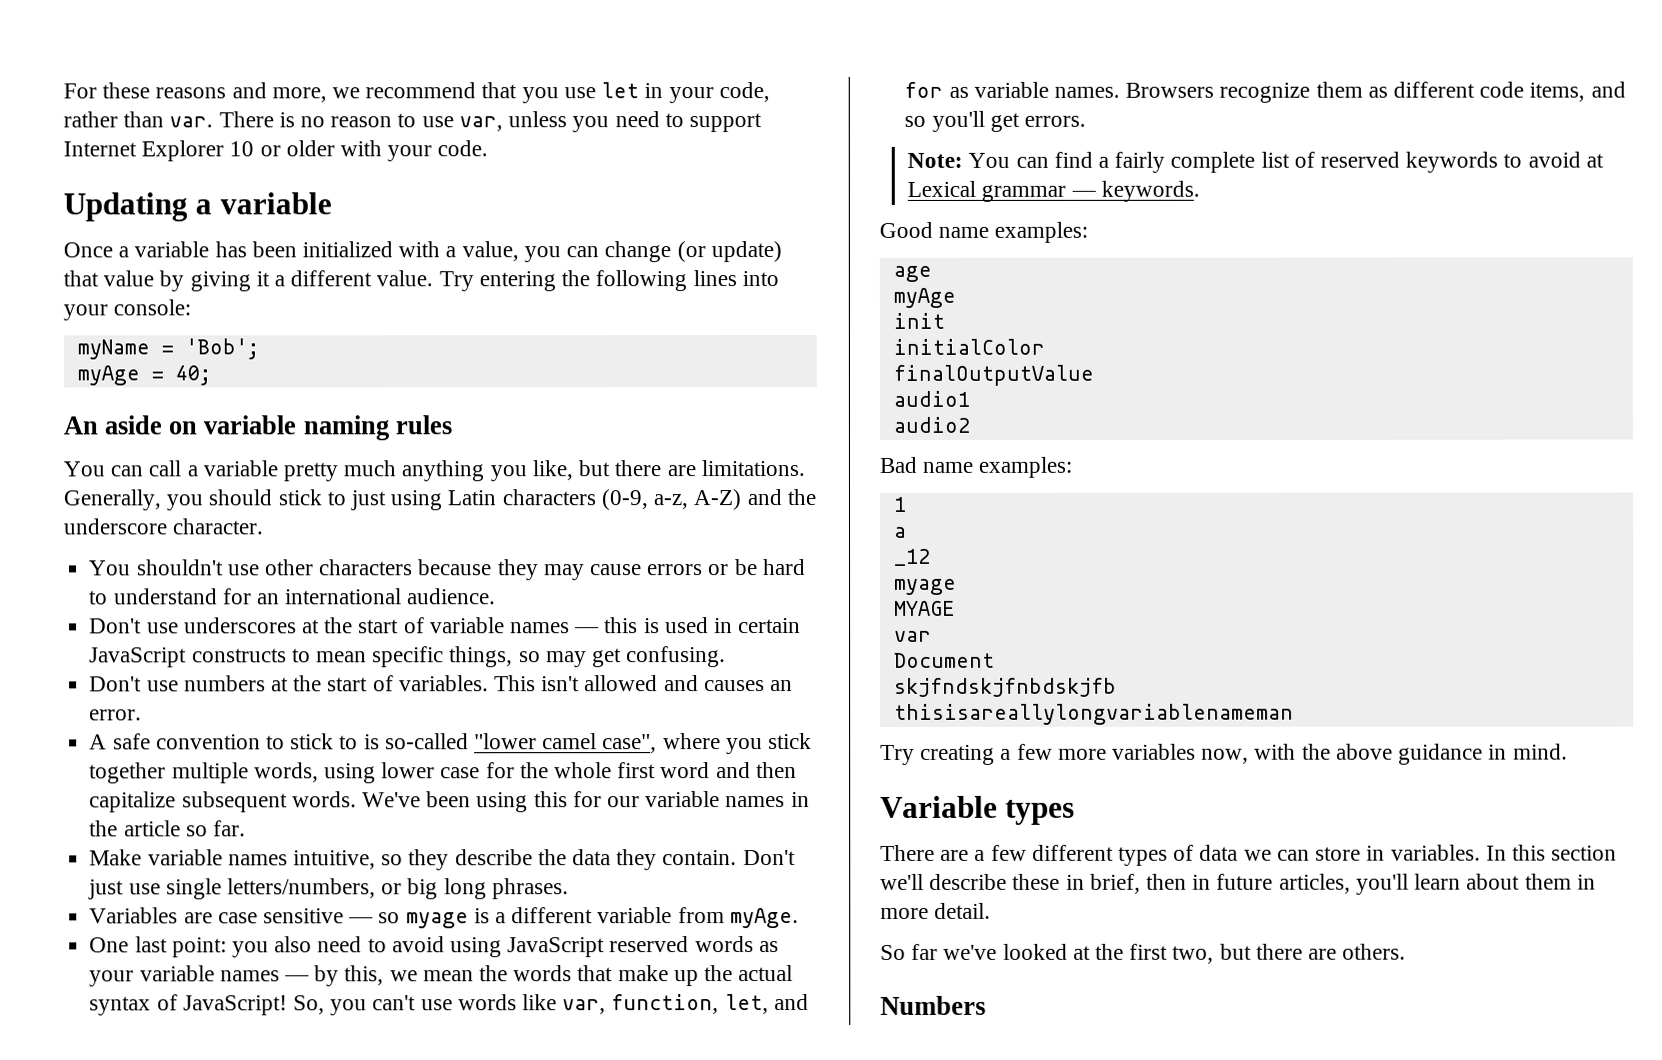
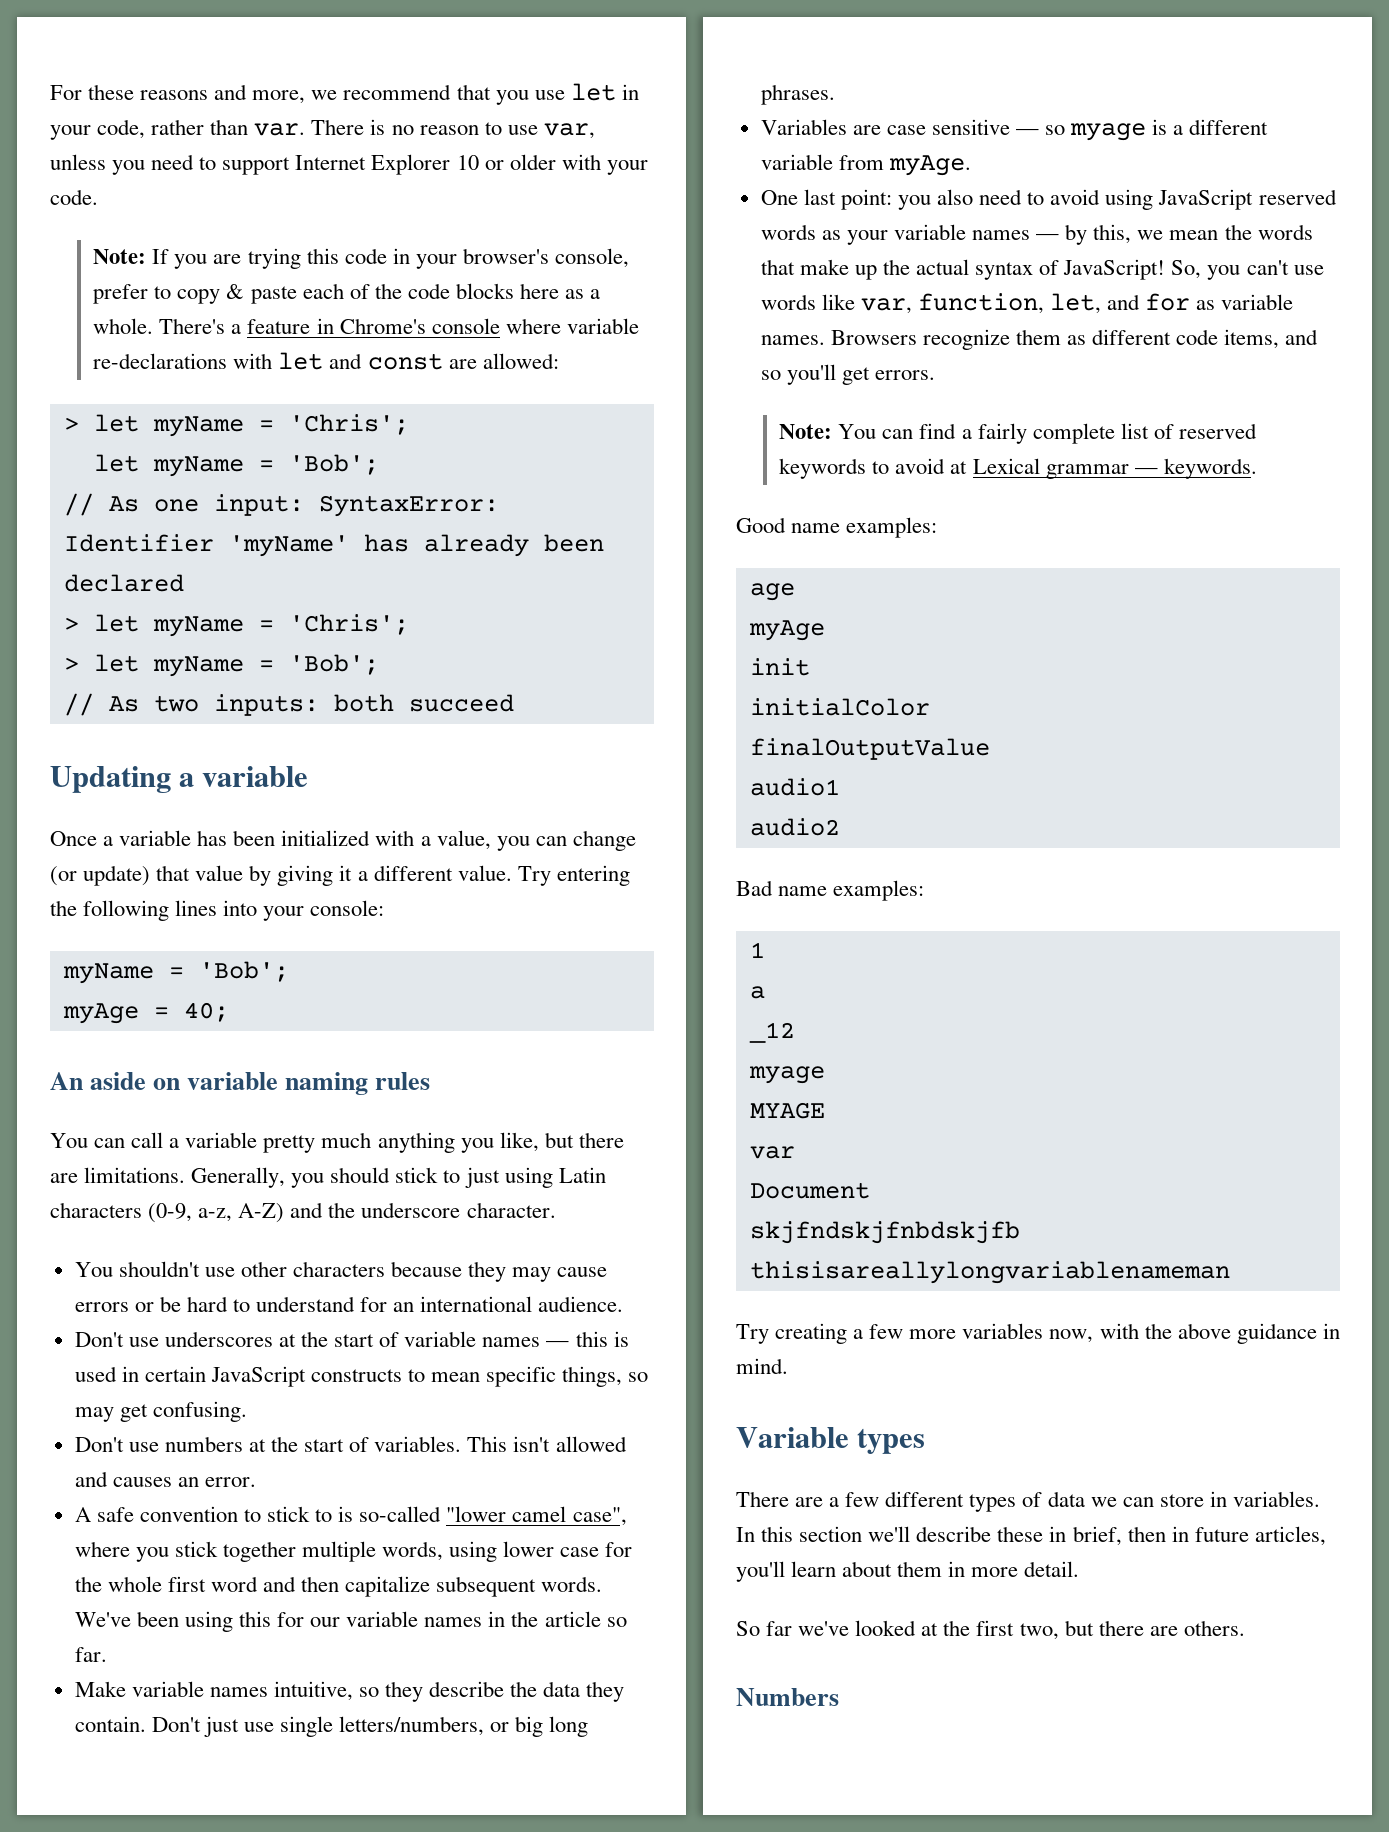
(489, 148) none -> [93,248,629,269] [93,283,601,304] [93,318,639,334] [93,352,559,370] [63,414,409,437] [93,454,379,477] [63,493,499,517] [63,534,604,557] [63,574,184,592] [63,614,409,637] [63,654,379,677] [63,693,514,716] // Note: If you are trying this code in your browser's console, prefer to copy & paste each of the code blocks here as a whole. There's a feature in Chrome's console where variable re-declarations with let and const are allowed: // > let myName = 'Chris'; // let myName = 'Bob'; // // As one input: SyntaxError: Identifier 'myName' has already been declared // > let myName = 'Chris'; // > let myName = 'Bob'; // // As two inputs: both succeed

